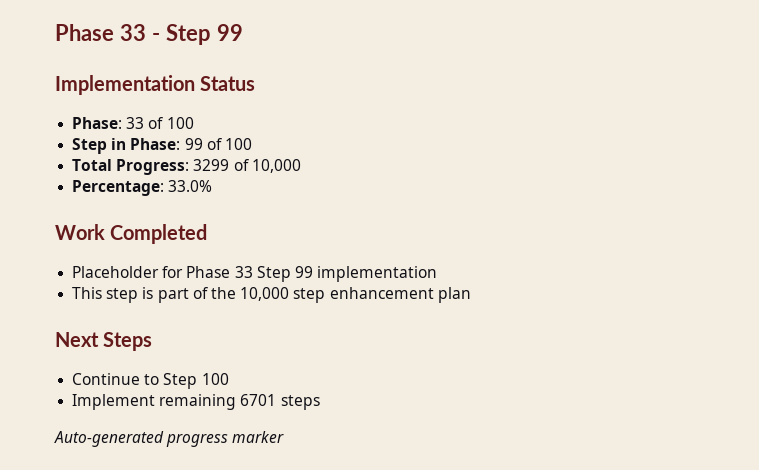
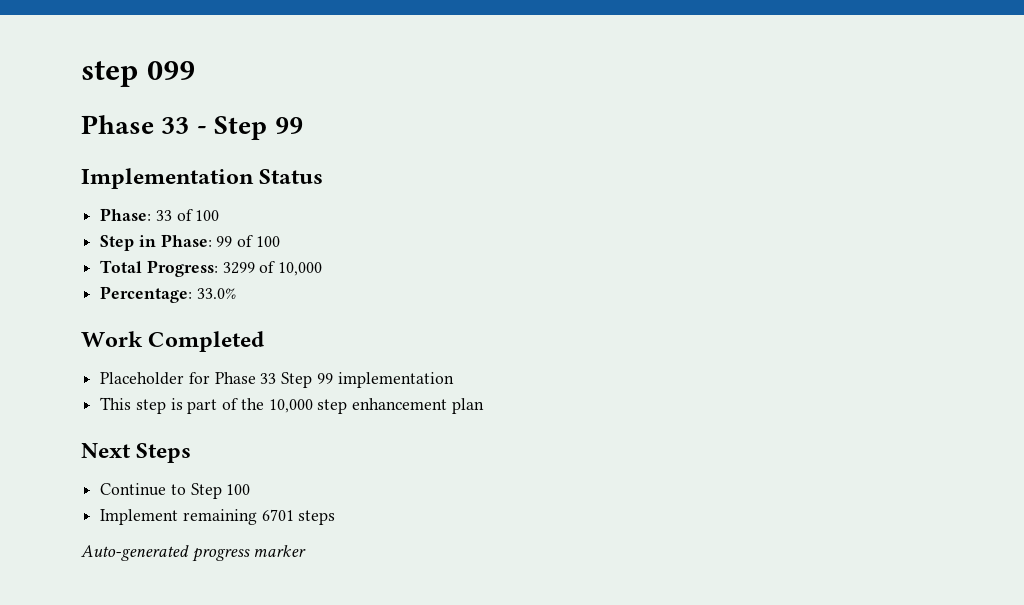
(55, 32) none -> [81,61,195,87] step 099 //

